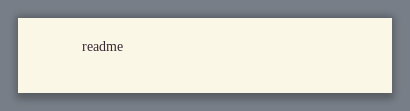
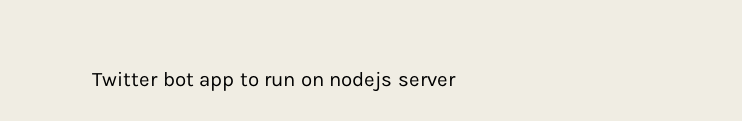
[82,41,123,51] readme -> [92,71,456,92] Twitter bot app to run on nodejs server

